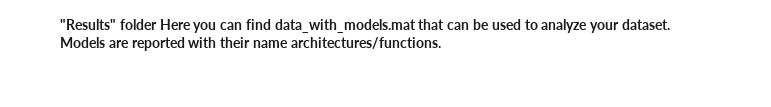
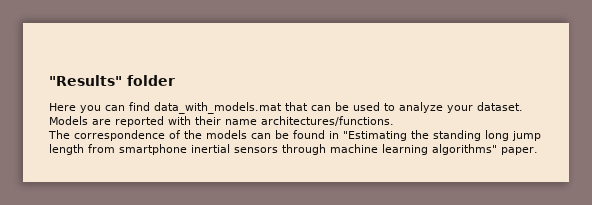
(157, 24) none -> (175, 80) //
(441, 43) none -> [48,130,541,141] [49,144,538,155] // The correspondence of the models can be found in "Estimating the standing long jump length from smartphone inertial sensors through machine learning algorithms" paper.

